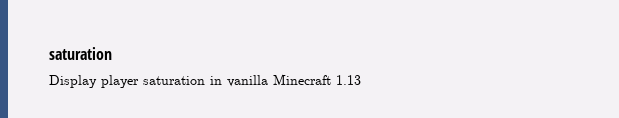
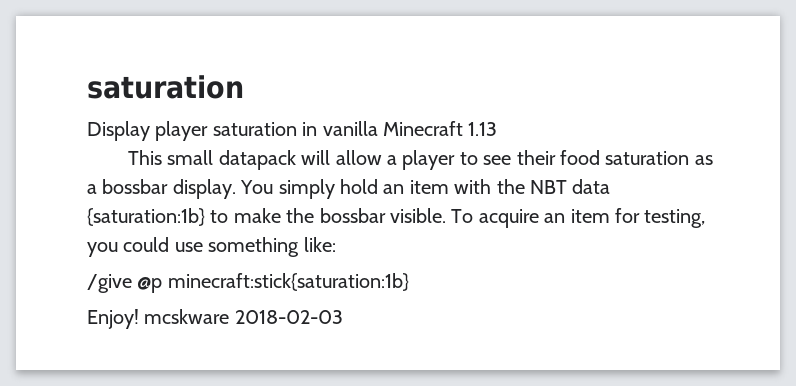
(361, 80) none -> [128,150,713,170] [87,179,611,199] [87,208,706,228] [87,237,336,257] [87,273,409,293] [87,309,343,329] // This small datapack will allow a player to see their food saturation as a bossbar display. You simply hold an item with the NBT data {saturation:1b} to make the bossbar visible. To acquire an item for testing, you could use something like: // /give @p minecraft:stick{saturation:1b} // Enjoy! mcskware 2018-02-03

